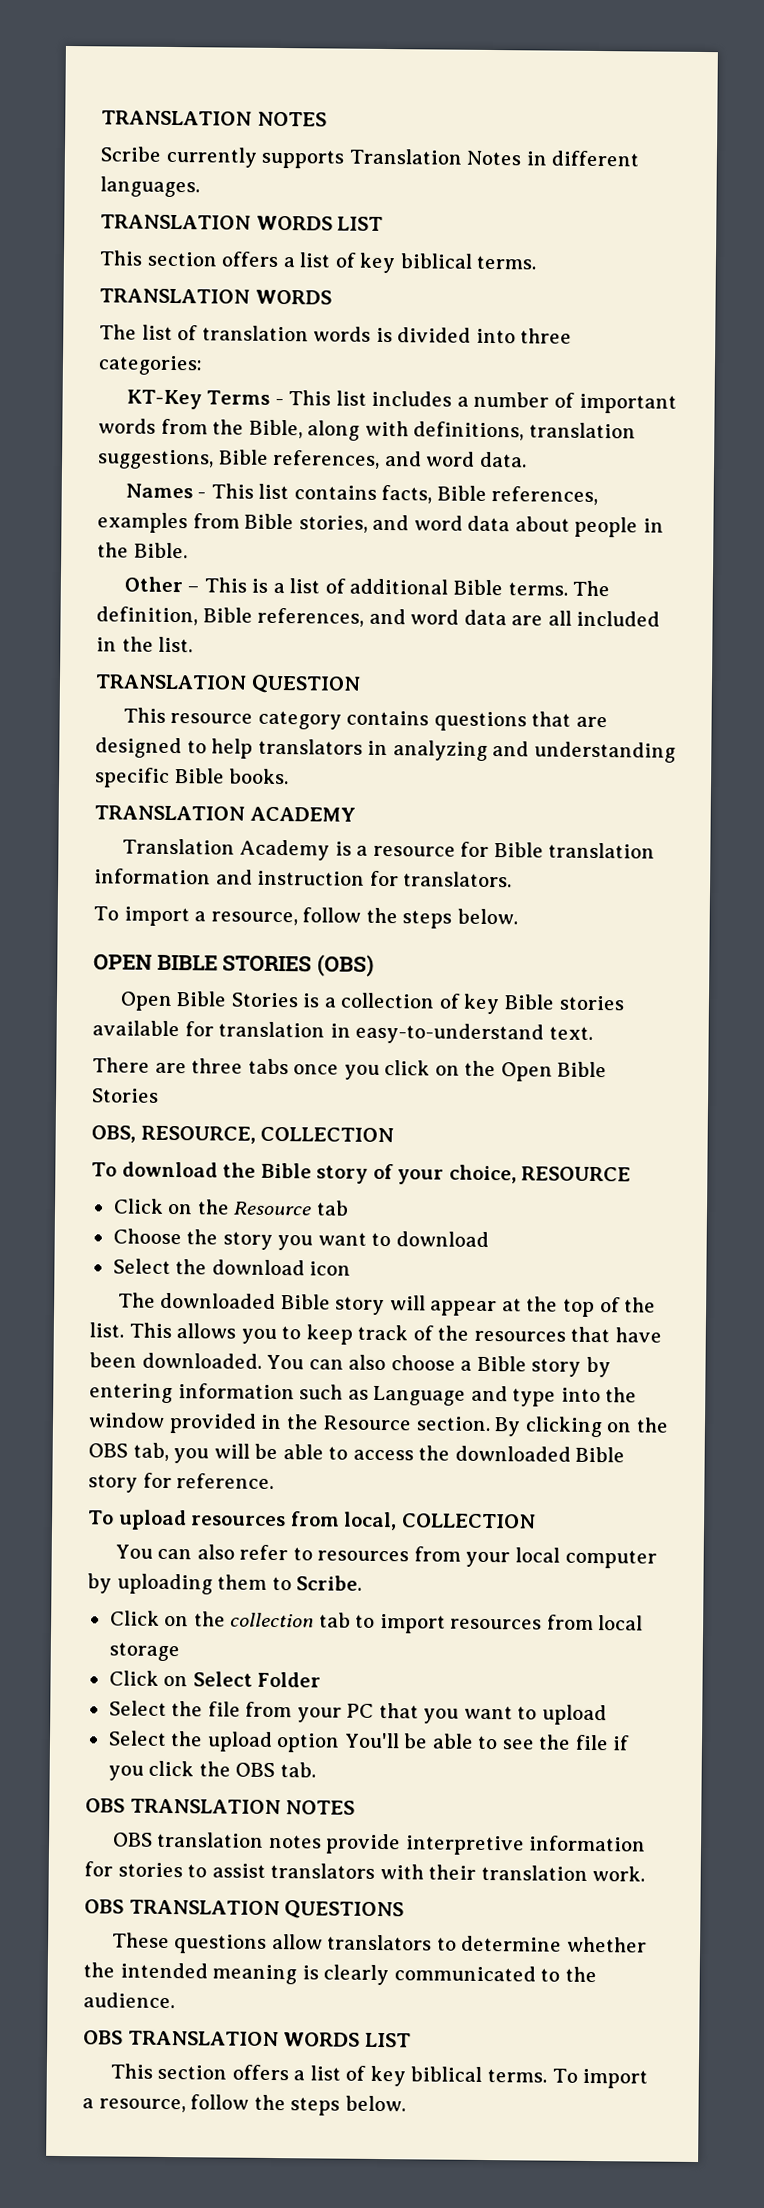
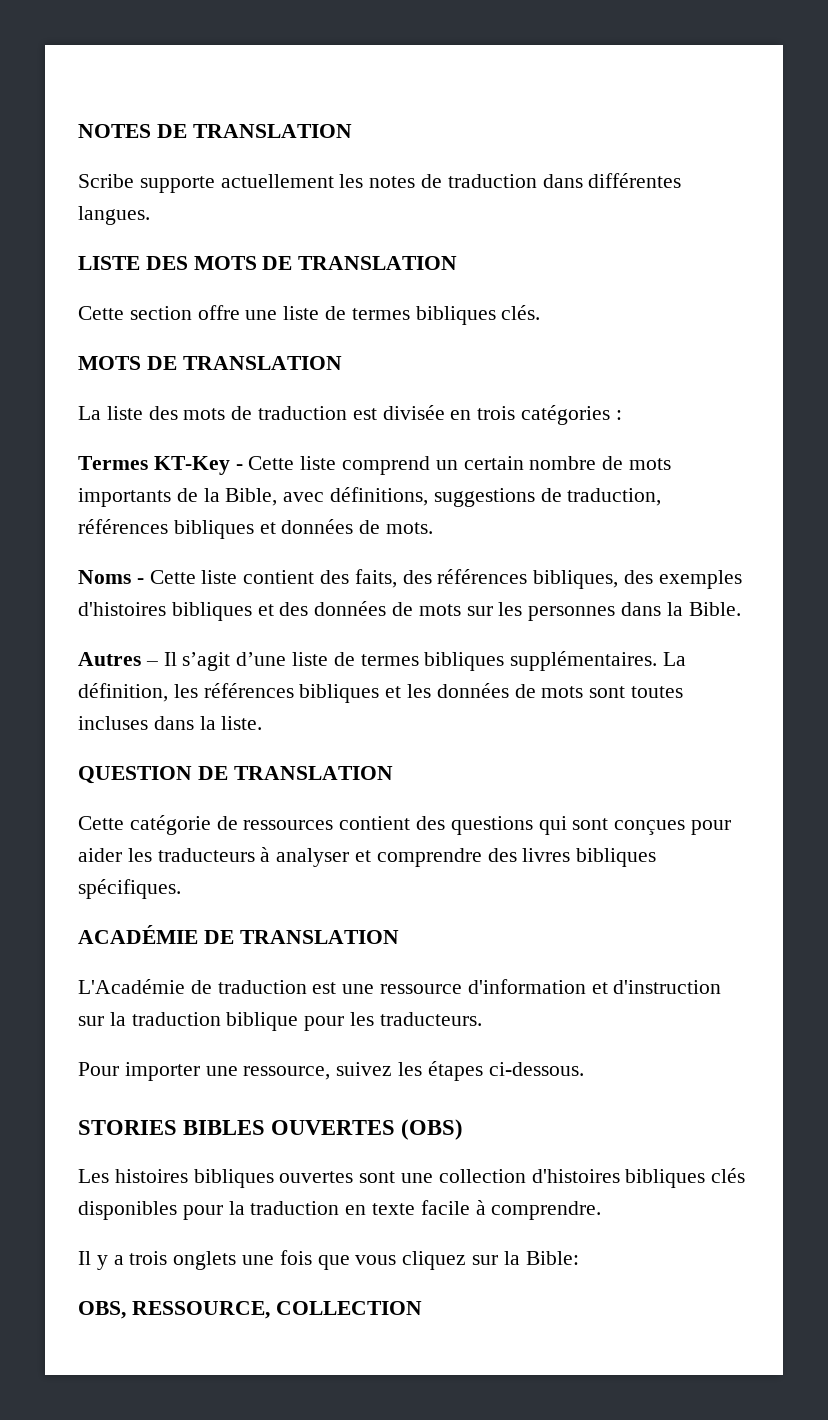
[101,110,327,127] TRANSLATION NOTES -> [78,124,352,138] NOTES DE TRANSLATION
[165,146,640,169] [100,176,200,198] [100,214,384,231] [99,250,537,274] [99,288,332,305] [99,324,573,344] [98,355,203,376] [125,389,677,414] [98,418,636,441] [97,449,527,470] [124,483,599,506] [97,512,664,538] [97,542,188,559] [123,576,611,597] [96,606,661,627] [96,636,194,653] [95,674,361,694] [122,707,608,732] [95,737,676,763] [94,767,290,788] [94,805,356,822] [121,838,656,861] [94,868,513,888] [93,906,518,929] [93,953,375,977] [119,991,625,1015] [92,1020,593,1045] [92,1057,608,1082] [92,1088,159,1103] currently supports Translation Notes in different languages. // TRANSLATION WORDS LIST // This section offers a list of key biblical terms. // TRANSLATION WORDS // The list of translation words is divided into three categories: // KT-Key Terms - This list includes a number of important words from the Bible, along with definitions, translation suggestions, Bible references, and word data. // Names - This list contains facts, Bible references, examples from Bible stories, and word data about people in the Bible. // Other – This is a list of additional Bible terms. The definition, Bible references, and word data are all included in the list. // TRANSLATION QUESTION // This resource category contains questions that are designed to help translators in analyzing and understanding specific Bible books. // TRANSLATION ACADEMY // Translation Academy is a resource for Bible translation information and instruction for translators. // To import a resource, follow the steps below. // OPEN BIBLE STORIES (OBS) // Open Bible Stories is a collection of key Bible stories available for translation in easy-to-understand text. // There are three tabs once you click on the Open Bible Stories -> [139,173,682,193] [78,206,150,225] [78,256,458,270] [78,305,541,325] [78,356,342,370] [78,405,622,425] [78,456,672,475] [78,487,662,507] [78,519,434,539] [78,569,742,589] [78,601,741,621] [78,651,687,671] [78,683,684,703] [78,716,263,730] [78,766,393,784] [78,815,732,835] [78,847,657,867] [78,879,181,899] [78,925,399,944] [78,979,722,994] [78,1012,482,1031] [78,1061,584,1081] [78,1119,464,1140] [78,1168,746,1188] [78,1200,602,1220] [78,1250,579,1270] supporte actuellement les notes de traduction dans différentes langues. // LISTE DES MOTS DE TRANSLATION // Cette section offre une liste de termes bibliques clés. // MOTS DE TRANSLATION // La liste des mots de traduction est divisée en trois catégories : // Termes KT-Key - Cette liste comprend un certain nombre de mots importants de la Bible, avec définitions, suggestions de traduction, références bibliques et données de mots. // Noms - Cette liste contient des faits, des références bibliques, des exemples d'histoires bibliques et des données de mots sur les personnes dans la Bible. // Autres – Il s’agit d’une liste de termes bibliques supplémentaires. La définition, les références bibliques et les données de mots sont toutes incluses dans la liste. // QUESTION DE TRANSLATION // Cette catégorie de ressources contient des questions qui sont conçues pour aider les traducteurs à analyser et comprendre des livres bibliques spécifiques. // ACADÉMIE DE TRANSLATION // L'Académie de traduction est une ressource d'information et d'instruction sur la traduction biblique pour les traducteurs. // Pour importer une ressource, suivez les étapes ci-dessous. // STORIES BIBLES OUVERTES (OBS) // Les histoires bibliques ouvertes sont une collection d'histoires bibliques clés disponibles pour la traduction en texte facile à comprendre. // Il y a trois onglets une fois que vous cliquez sur la Bible:
[140,1125,395,1144] [91,1161,632,1185] [112,1198,349,1216] [112,1228,489,1251] [112,1258,352,1276] [117,1292,657,1318] [89,1322,662,1345] [89,1352,611,1378] [89,1383,638,1407] [88,1412,669,1438] [88,1442,626,1464] [88,1472,275,1493] [88,1509,536,1531] [114,1544,657,1569] [87,1573,363,1595] [109,1610,644,1634] [108,1642,180,1662] [108,1670,322,1688] [108,1700,607,1726] [107,1730,631,1753] [107,1760,316,1781] [85,1798,356,1815] [111,1831,647,1856] [84,1861,646,1882] [84,1899,405,1920] [111,1932,647,1954] [83,1962,597,1986] [83,1992,175,2009] [83,2030,411,2048] [109,2063,649,2089] [82,2094,406,2116] RESOURCE, COLLECTION // To download the Bible story of your choice, RESOURCE // Click on the Resource tab // Choose the story you want to download // Select the download icon // The downloaded Bible story will appear at the top of the list. This allows you to keep track of the resources that have been downloaded. You can also choose a Bible story by entering information such as Language and type into the window provided in the Resource section. By clicking on the OBS tab, you will be able to access the downloaded Bible story for reference. // To upload resources from local, COLLECTION // You can also refer to resources from your local computer by uploading them to Scribe. // Click on the collection tab to import resources from local storage // Click on Select Folder // Select the file from your PC that you want to upload // Select the upload option You'll be able to see the file if you click the OBS tab. // OBS TRANSLATION NOTES // OBS translation notes provide interpretive information for stories to assist translators with their translation work. // OBS TRANSLATION QUESTIONS // These questions allow translators to determine whether the intended meaning is clearly communicated to the audience. // OBS TRANSLATION WORDS LIST // This section offers a list of key biblical terms. To import a resource, follow the steps below. -> [131,1301,422,1319] RESSOURCE, COLLECTION

